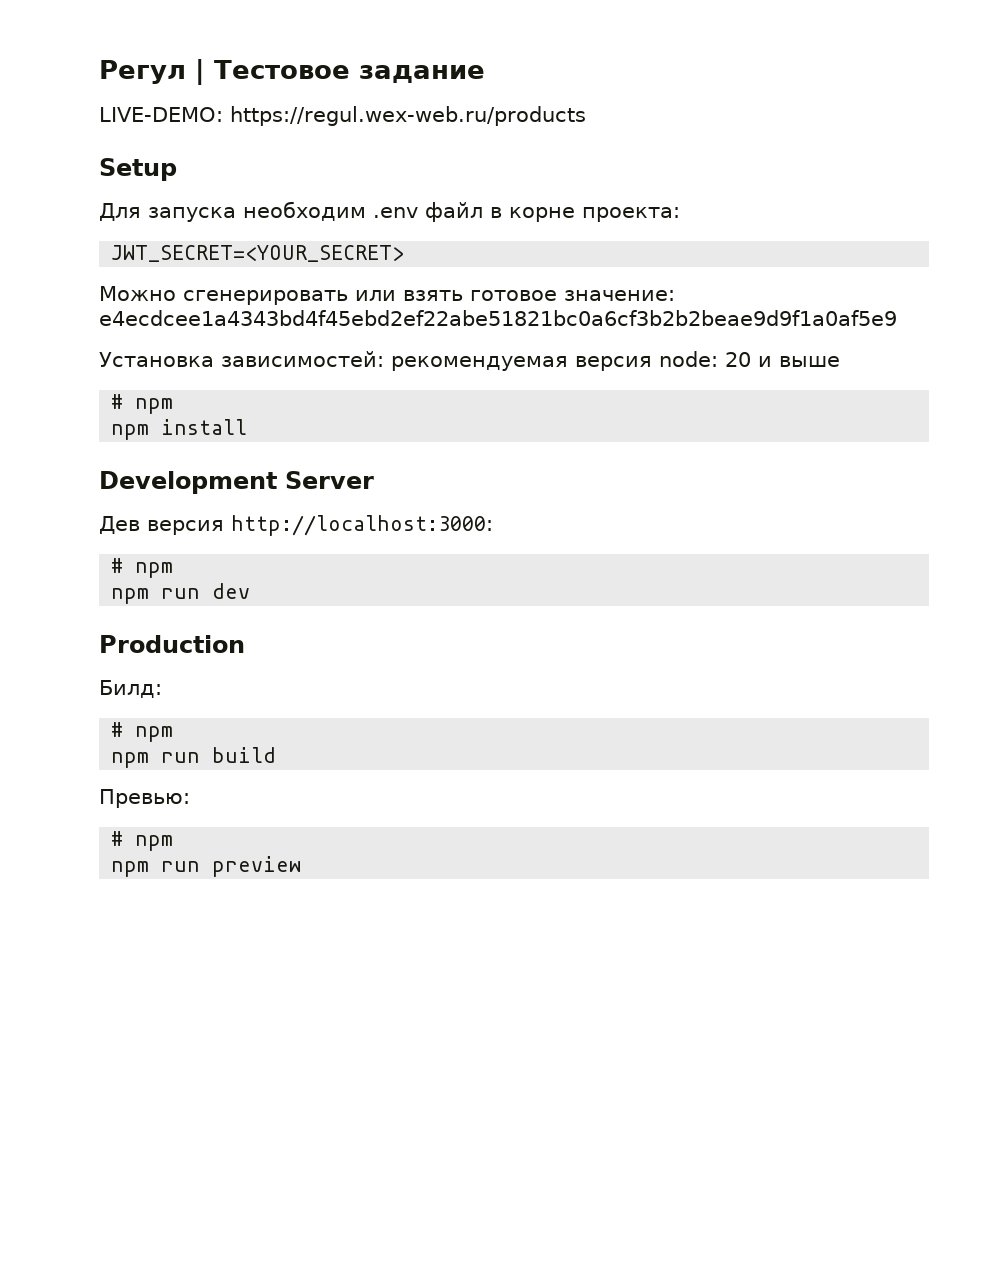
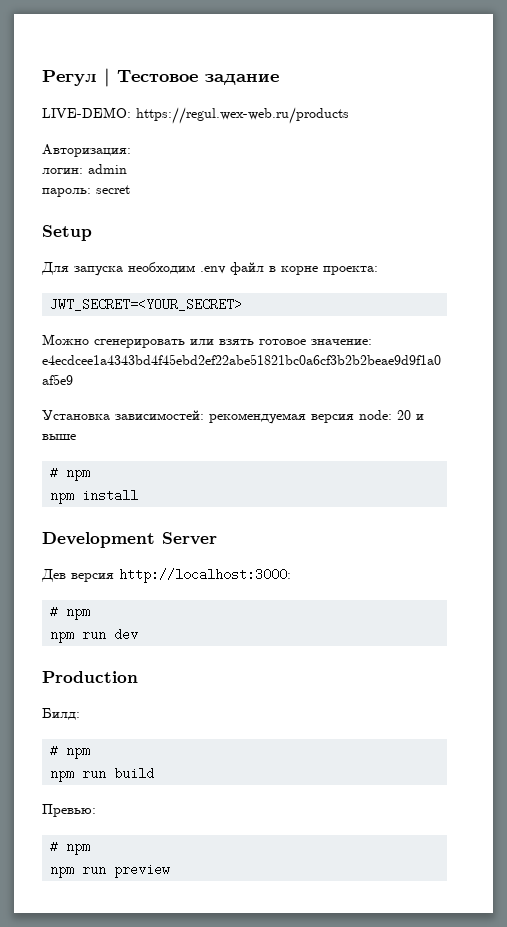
(586, 116) none -> [42,144,131,157] [42,164,127,174] [42,185,130,197] // Авторизация: // логин: admin // пароль: secret

